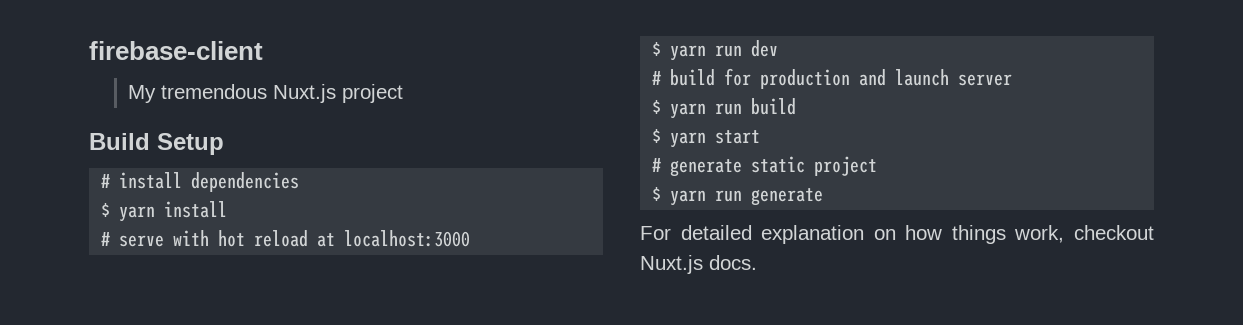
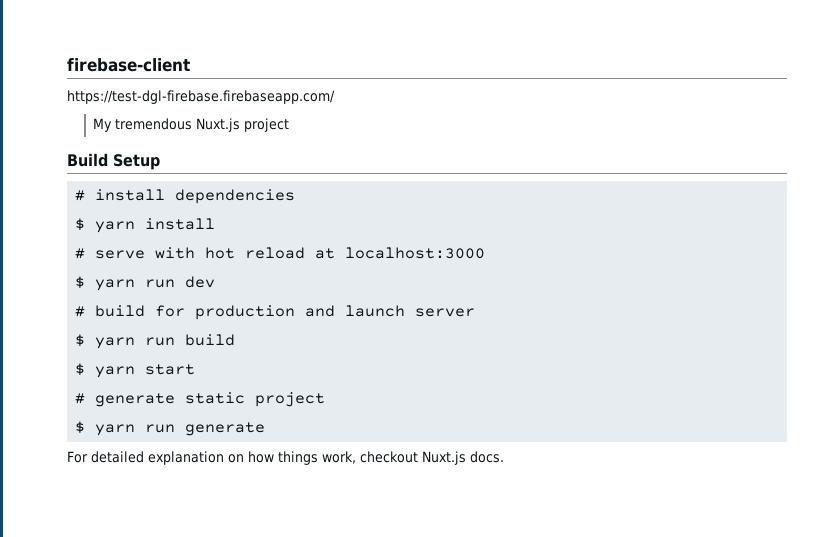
(263, 50) none -> [67,90,335,104] // https://test-dgl-firebase.firebaseapp.com/

